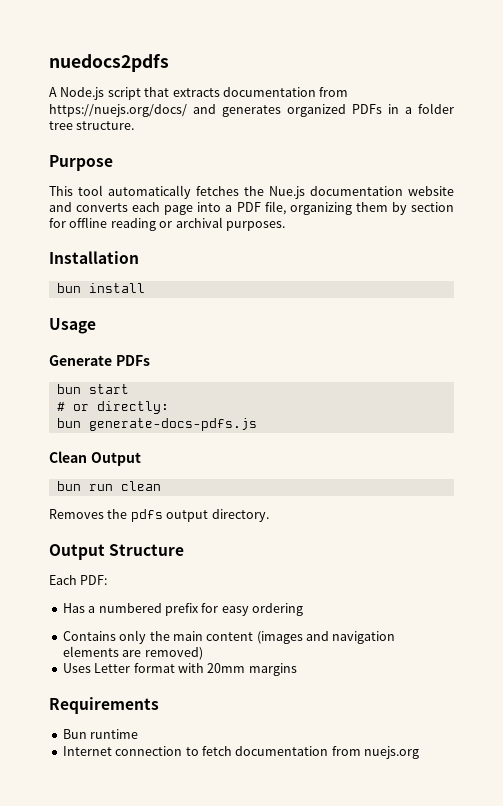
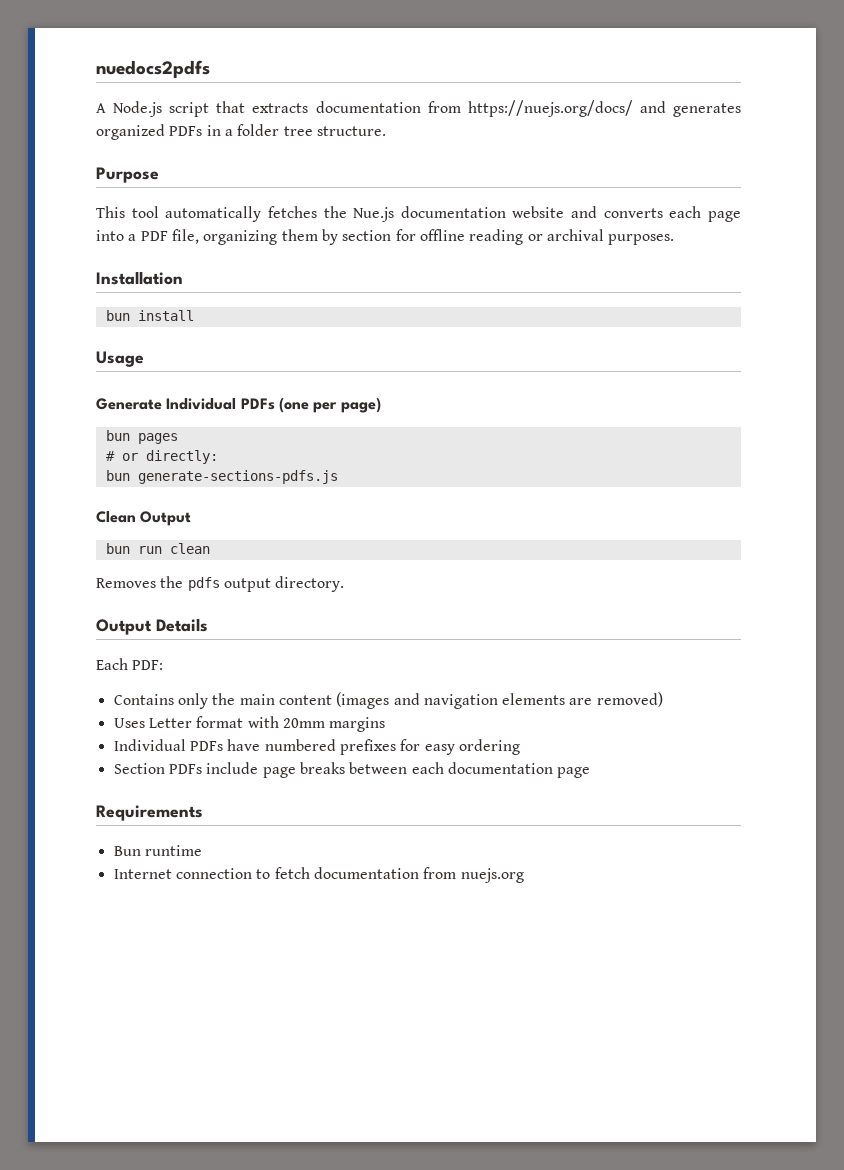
[115,355,150,366] [56,384,129,394] PDFs // bun start -> [166,397,381,413] [105,430,178,444] Individual PDFs (one per page) // bun pages
[88,418,257,431] generate-docs-pdfs.js -> [137,470,338,484] generate-sections-pdfs.js
[109,544,185,556] Structure -> [156,618,208,632] Details
[62,603,303,616] // Has a numbered prefix for easy ordering -> (164, 665) none
(297, 669) none -> [113,739,520,755] [113,762,591,778] // Individual PDFs have numbered prefixes for easy ordering // Section PDFs include page breaks between each documentation page

